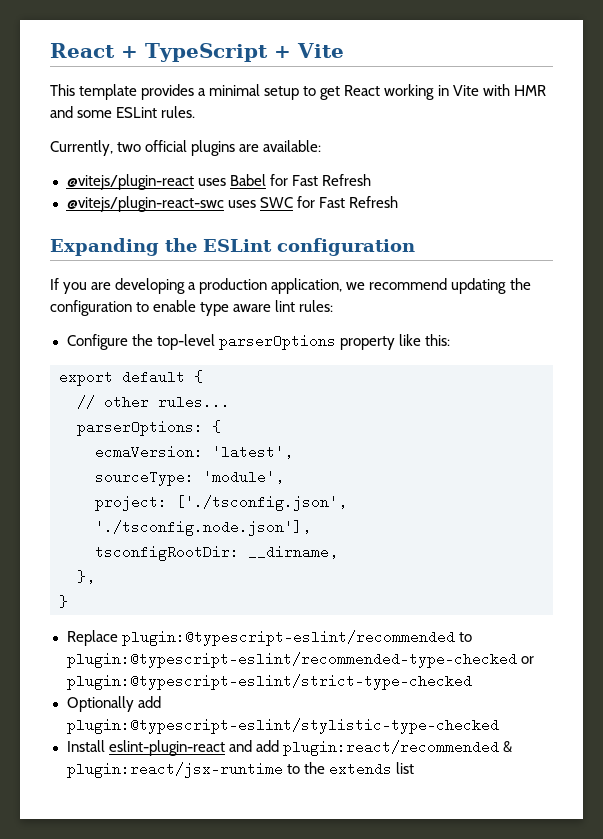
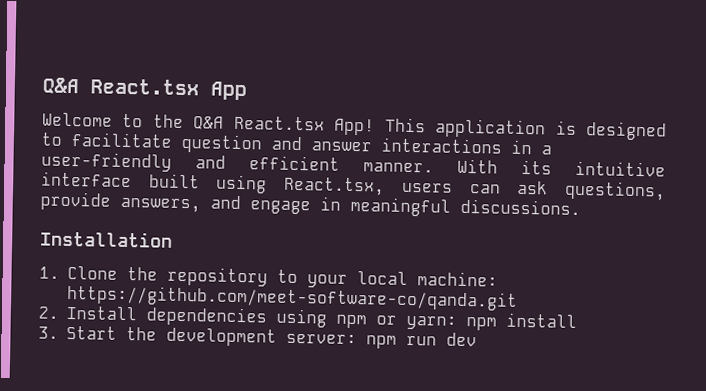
[50,43,344,62] [50,84,546,100] [50,106,196,118] [50,140,322,156] [66,174,371,190] [66,196,398,212] [50,238,415,256] [50,278,531,294] [50,300,334,316] [66,334,450,350] [59,370,203,386] [77,395,230,409] [77,420,221,436] [95,445,293,459] [95,470,284,486] [95,495,347,511] [95,520,311,536] [95,545,338,561] [77,570,95,584] [59,595,68,608] [66,630,472,646] [66,652,534,668] [66,674,472,690] [66,696,161,712] [66,718,499,734] [66,740,512,756] [66,762,414,778] React + TypeScript + Vite // This template provides a minimal setup to get React working in Vite with HMR and some ESLint rules. // Currently, two official plugins are available: // @vitejs/plugin-react uses Babel for Fast Refresh // @vitejs/plugin-react-swc uses SWC for Fast Refresh // Expanding the ESLint configuration // If you are developing a production application, we recommend updating the configuration to enable type aware lint rules: // Configure the top-level parserOptions property like this: // export default { // // other rules... // parserOptions: { // ecmaVersion: 'latest', // sourceType: 'module', // project: ['./tsconfig.json', './tsconfig.node.json'], // tsconfigRootDir: __dirname, // }, // } // Replace plugin:@typescript-eslint/recommended to plugin:@typescript-eslint/recommended-type-checked or plugin:@typescript-eslint/strict-type-checked // Optionally add plugin:@typescript-eslint/stylistic-type-checked // Install eslint-plugin-react and add plugin:react/recommended & plugin:react/jsx-runtime to the extends list -> [42,77,247,101] [42,112,668,141] [41,132,552,155] [41,151,666,177] [41,171,666,201] [40,191,581,217] [40,230,173,248] [39,265,499,288] [67,284,519,311] [38,305,578,331] [38,325,478,349] Q&A React.tsx App // Welcome to the Q&A React.tsx App! This application is designed to facilitate question and answer interactions in a user-friendly and efficient manner. With its intuitive interface built using React.tsx, users can ask questions, provide answers, and engage in meaningful discussions. // Installation // 1. Clone the repository to your local machine: https://github.com/meet-software-co/qanda.git // 2. Install dependencies using npm or yarn: npm install // 3. Start the development server: npm run dev

